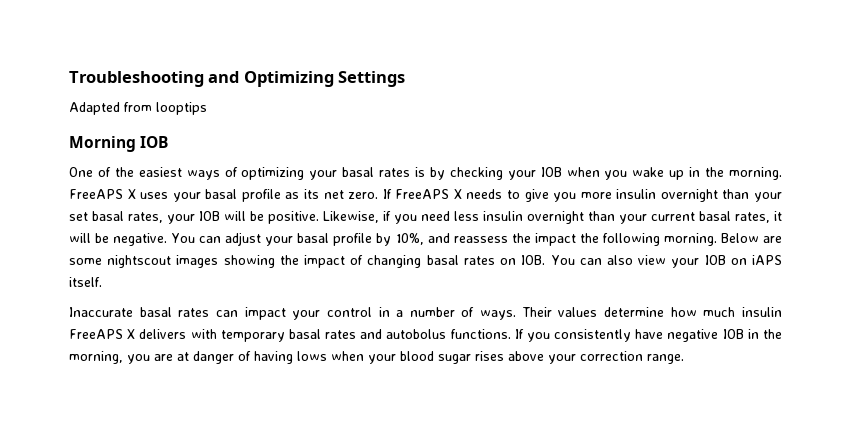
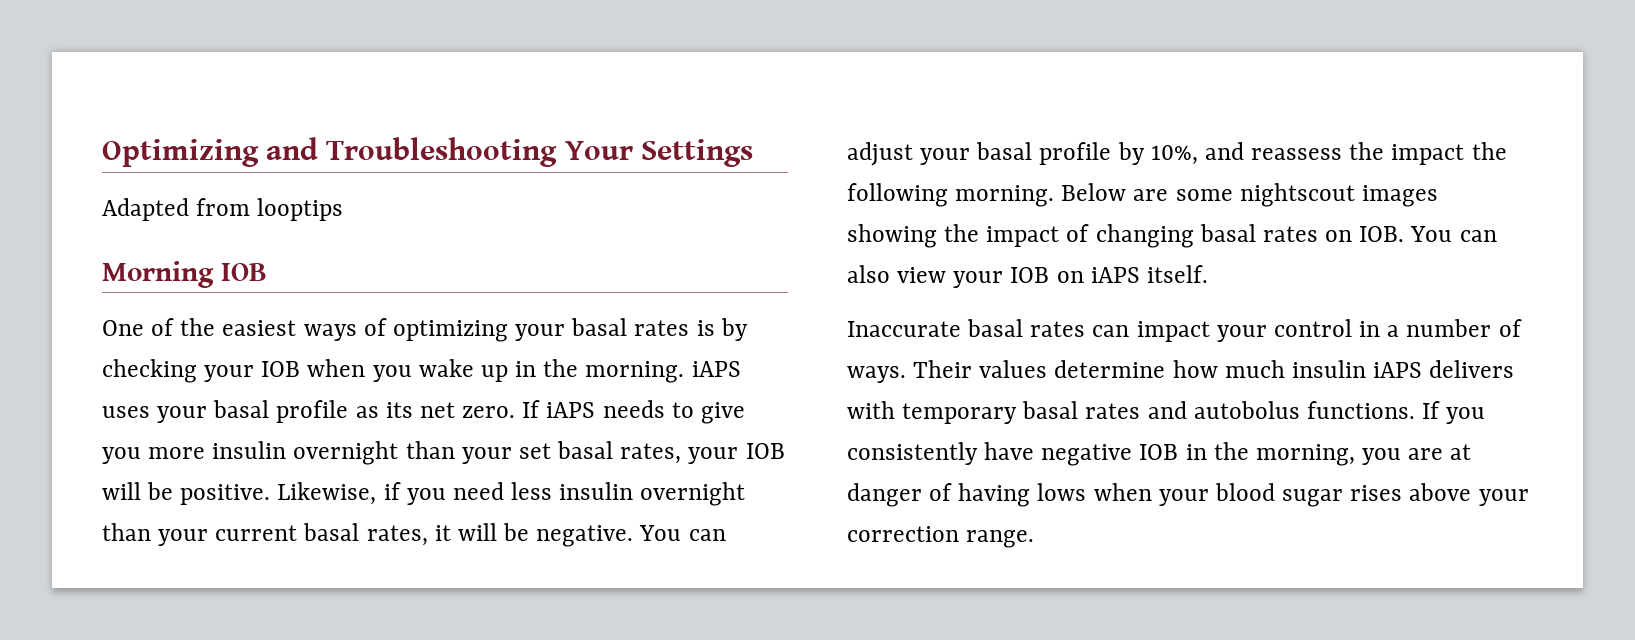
[69,71,334,87] Troubleshooting and Optimizing -> [102,137,633,167] Optimizing and Troubleshooting Your
[69,189,136,199] FreeAPS X -> [691,361,741,377] iAPS
[395,189,462,199] FreeAPS X -> [546,402,596,418] iAPS
[69,329,136,339] FreeAPS X -> [1373,362,1423,378] iAPS

